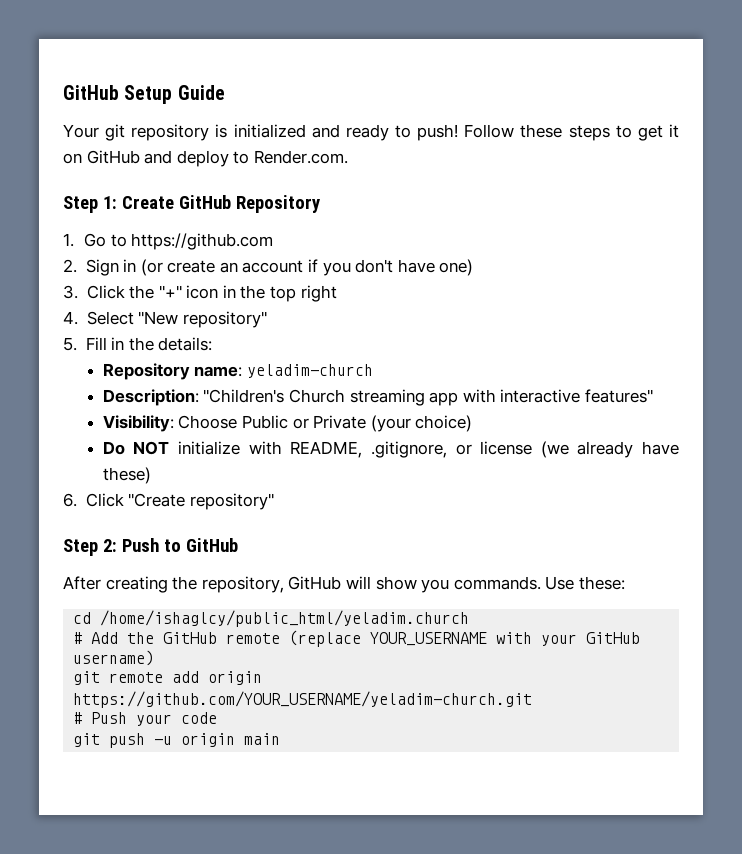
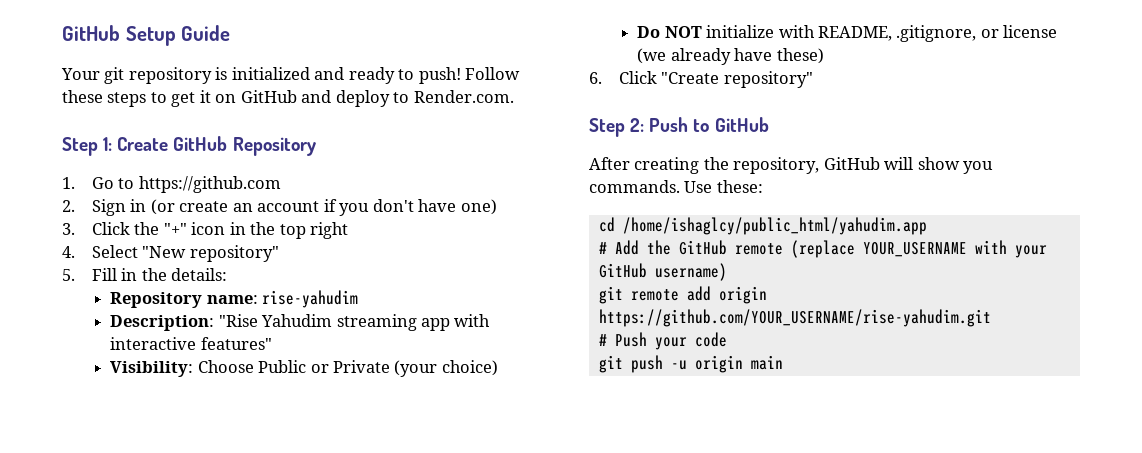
[247,364,374,378] yeladim-church -> [262,290,359,308] rise-yahudim
[203,389,346,403] "Children's Church -> [218,314,333,327] "Rise Yahudim
[100,610,470,627] /home/ishaglcy/public_html/yeladim.church -> [622,217,927,235] /home/ishaglcy/public_html/yahudim.app
[73,691,533,708] https://github.com/YOUR_USERNAME/yeladim-church.git -> [598,309,991,327] https://github.com/YOUR_USERNAME/rise-yahudim.git

